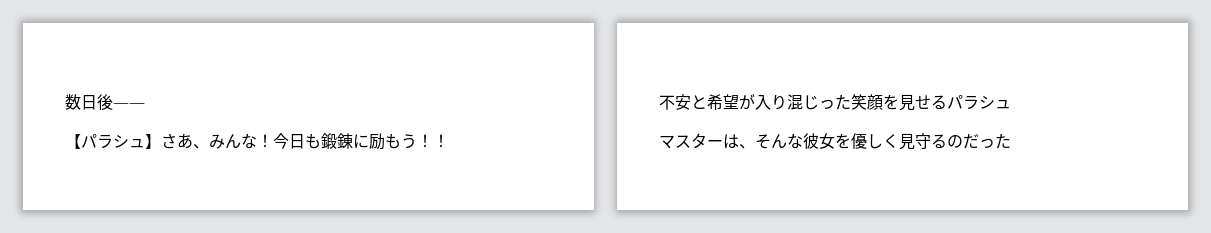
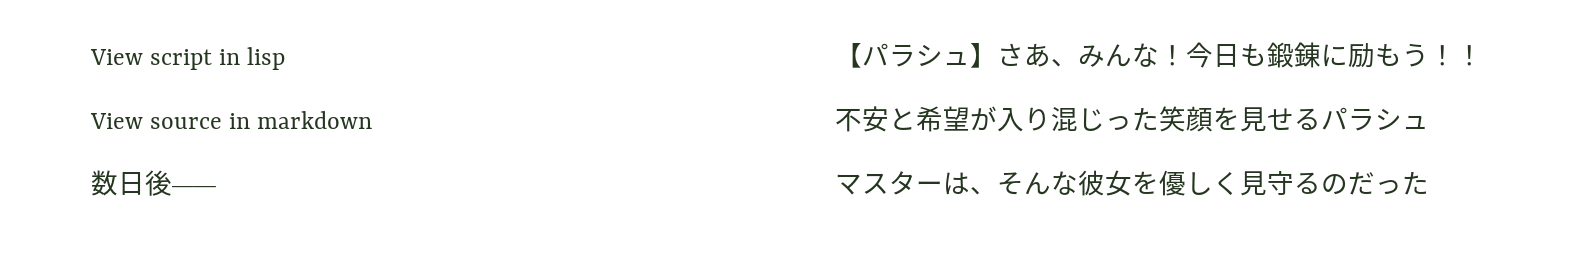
(65, 102) none -> [90,47,286,70] [90,111,373,129] View script in lisp // View source in markdown //

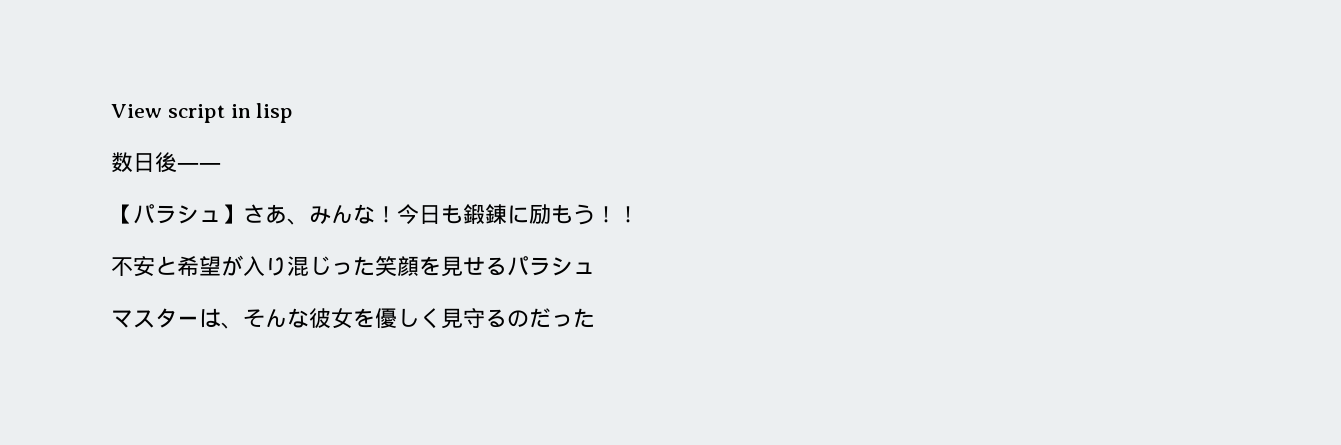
[90,111,373,129] // View source in markdown -> (294, 113) none

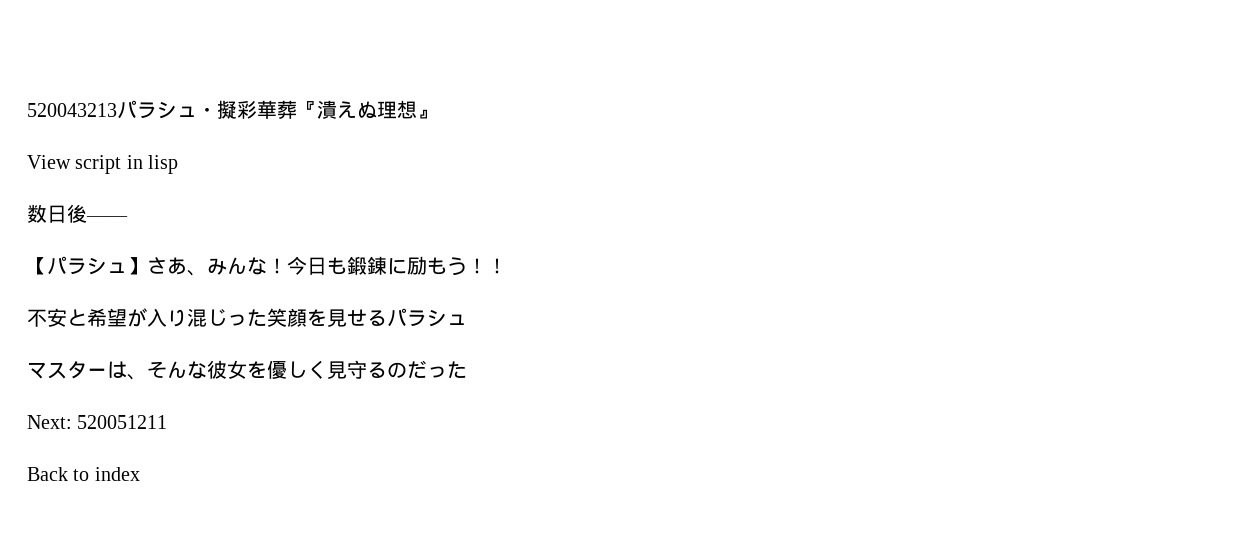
(111, 111) none -> [27,100,437,119] 520043213パラシュ・擬彩華葬『潰えぬ理想』 //
(595, 318) none -> [27,415,168,429] [27,467,140,481] // Next: 520051211 // Back to index

